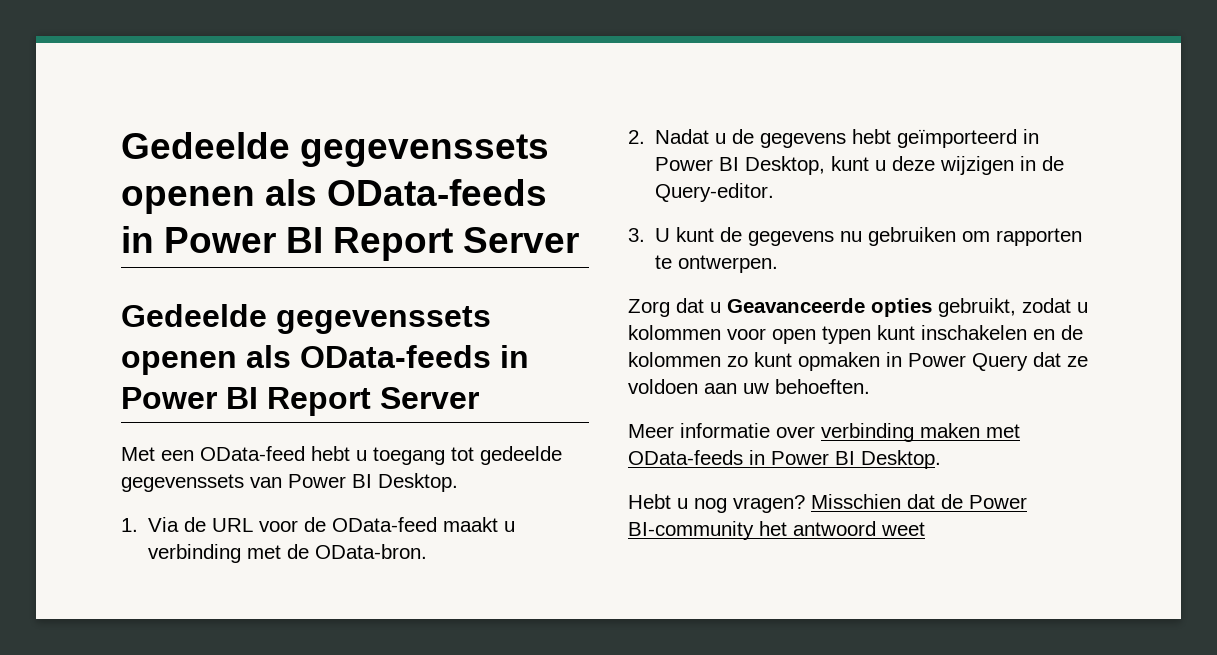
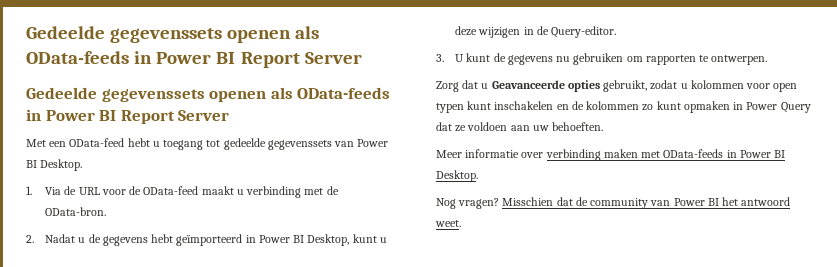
[628,494,727,513] Hebt u nog -> [436,198,456,209] Nog
[969,495,1027,509] [628,521,754,540] Power BI-community -> [590,198,719,209] community van Power BI
[881,522,925,536] weet -> [435,220,461,227] weet.

